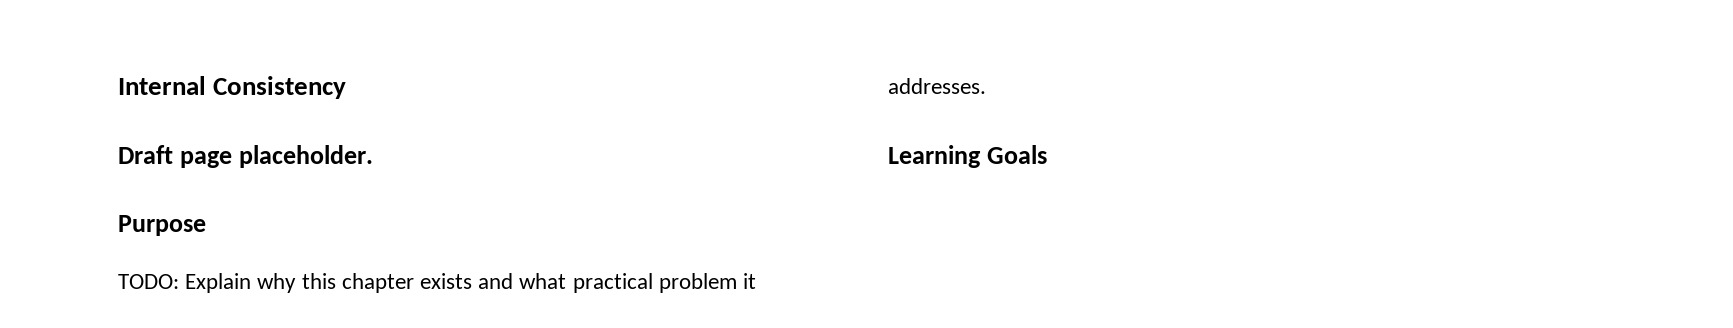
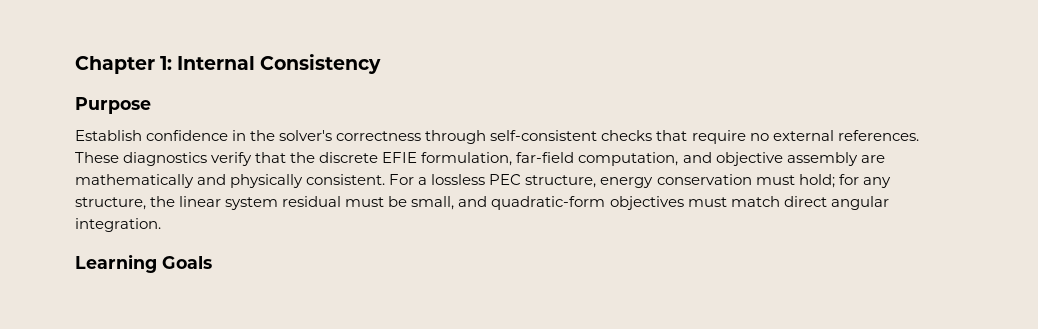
(118, 85) none -> [75,56,173,74] Chapter 1:
[118,145,373,168] [118,215,206,236] [118,273,757,293] [888,78,986,94] Draft page placeholder. // Purpose // TODO: Explain why this chapter exists and what practical problem it addresses. -> [75,97,151,114] [75,130,919,144] [75,152,885,166] [75,174,891,188] [75,196,889,210] [75,218,161,232] Purpose // Establish confidence in the solver's correctness through self-consistent checks that require no external references. These diagnostics verify that the discrete EFIE formulation, far-field computation, and objective assembly are mathematically and physically consistent. For a lossless PEC structure, energy conservation must hold; for any structure, the linear system residual must be small, and quadratic-form objectives must match direct angular integration.

